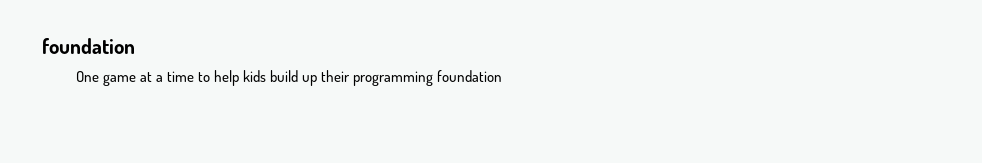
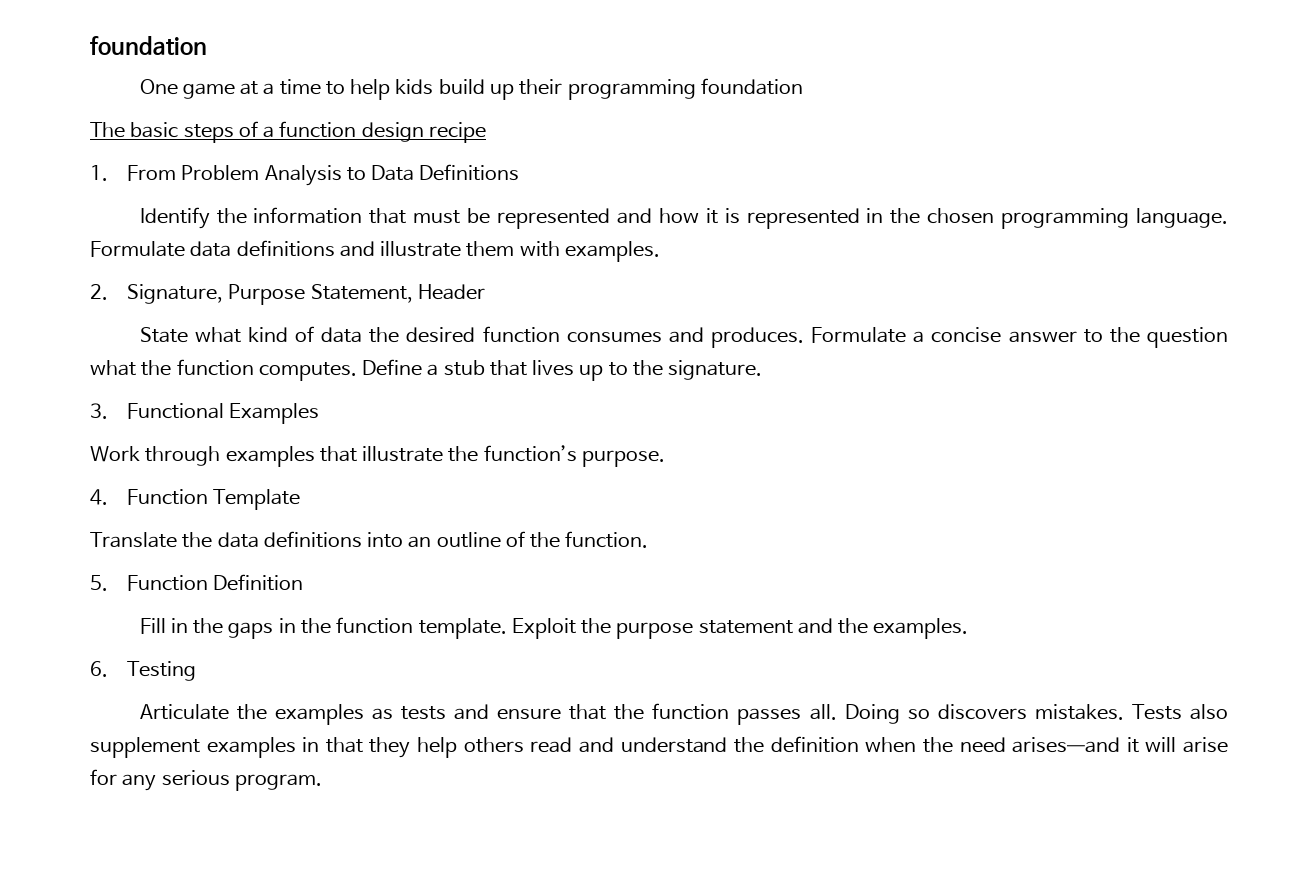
(503, 76) none -> [90,121,486,143] [90,164,520,186] [139,207,1229,229] [90,240,660,262] [90,284,485,305] [139,326,1229,348] [90,359,763,381] [90,403,320,424] [90,445,665,467] [90,489,301,510] [90,531,649,548] [90,574,304,591] [139,617,969,639] [90,661,196,681] [139,703,1228,725] [90,736,1228,758] [90,769,322,791] // The basic steps of a function design recipe // 1. From Problem Analysis to Data Definitions // Identify the information that must be represented and how it is represented in the chosen programming language. Formulate data definitions and illustrate them with examples. // 2. Signature, Purpose Statement, Header // State what kind of data the desired function consumes and produces. Formulate a concise answer to the question what the function computes. Define a stub that lives up to the signature. // 3. Functional Examples // Work through examples that illustrate the function’s purpose. // 4. Function Template // Translate the data definitions into an outline of the function. // 5. Function Definition // Fill in the gaps in the function template. Exploit the purpose statement and the examples. // 6. Testing // Articulate the examples as tests and ensure that the function passes all. Doing so discovers mistakes. Tests also supplement examples in that they help others read and understand the definition when the need arises—and it will arise for any serious program.

